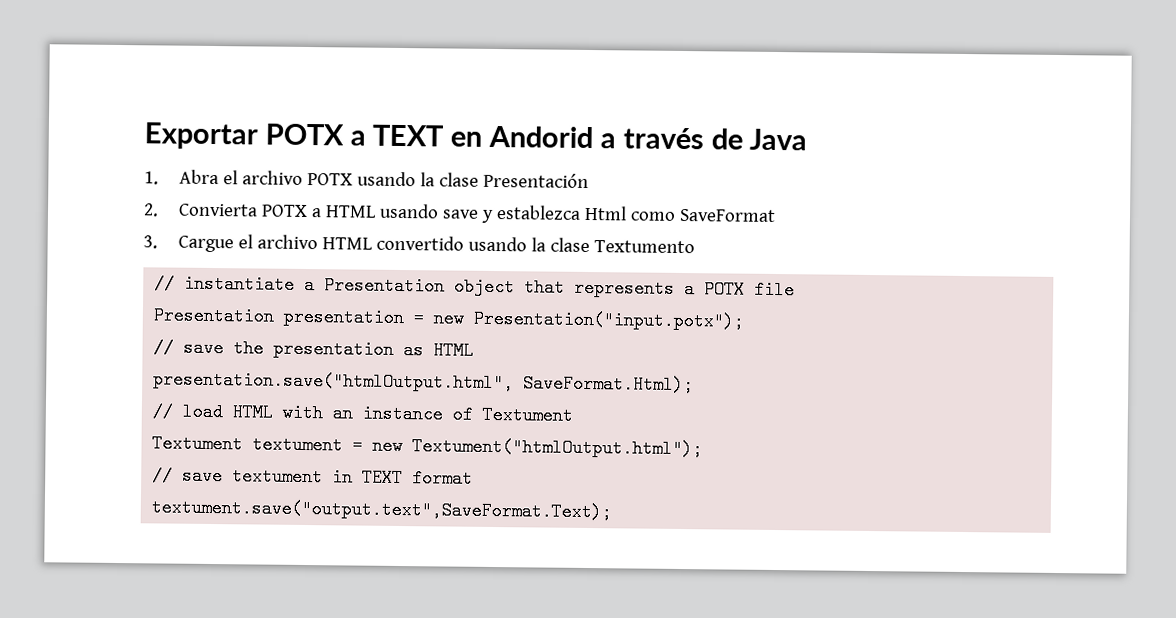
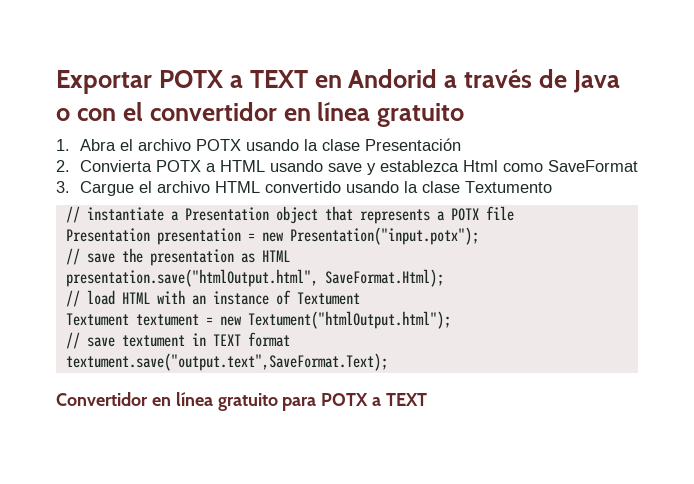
(808, 139) none -> [56,102,465,127] o con el convertidor en línea gratuito
(613, 510) none -> [56,392,428,411] // Convertidor en línea gratuito para POTX a TEXT

